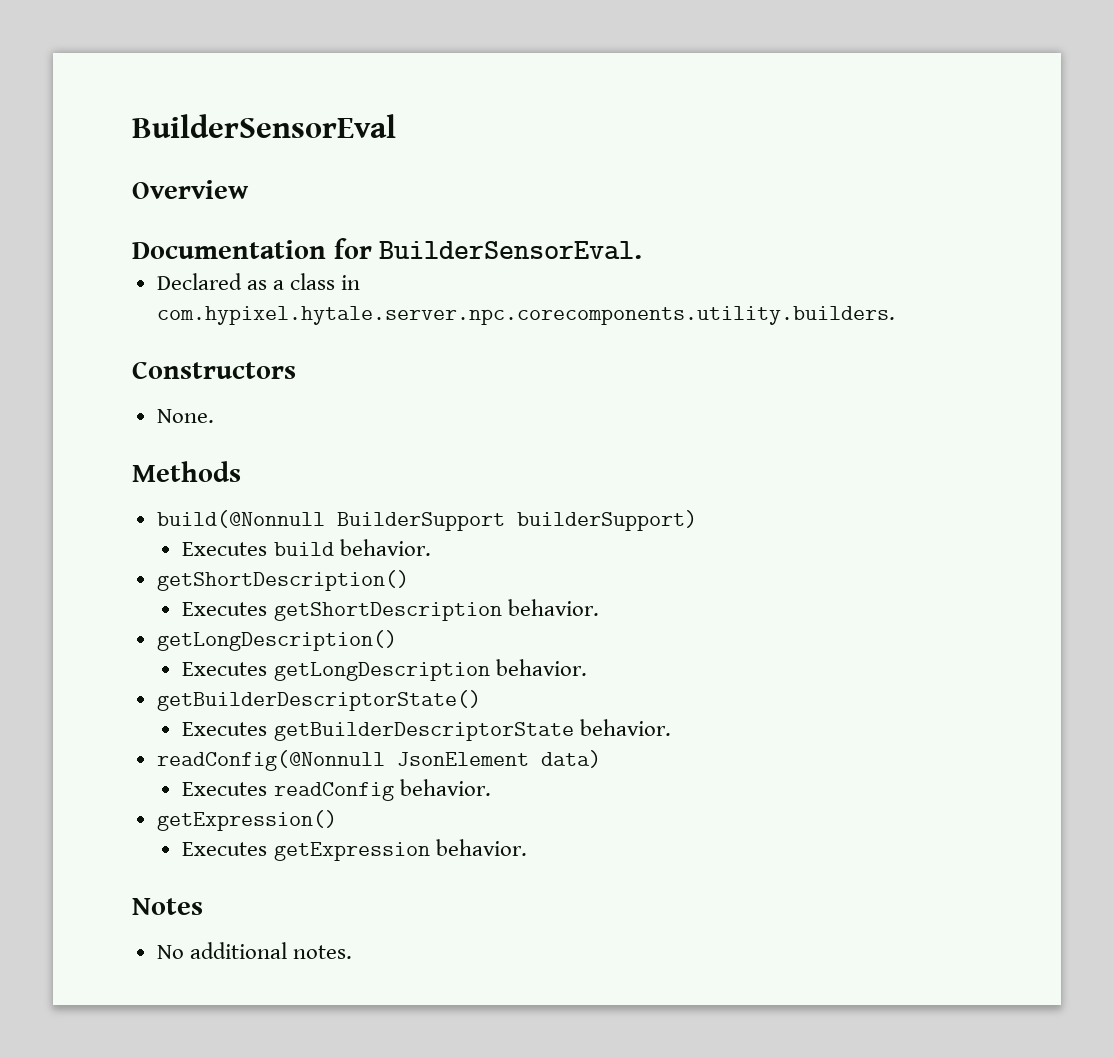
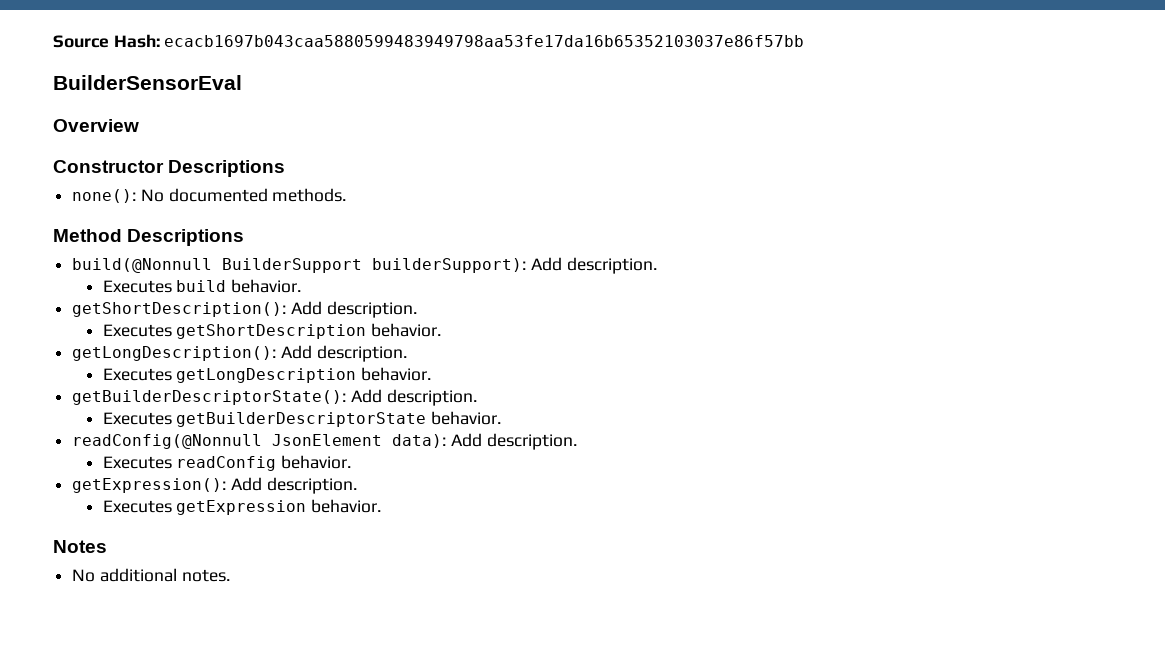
(132, 126) none -> [53,34,805,48] Source Hash: ecacb1697b043caa5880599483949798aa53fe17da16b65352103037e86f57bb //
[132,238,643,260] [156,273,361,290] [156,306,895,325] [132,361,296,379] [156,409,214,423] [132,461,241,482] Documentation for BuilderSensorEval. // Declared as a class in com.hypixel.hytale.server.npc.corecomponents.utility.builders. // Constructors // None. // Methods -> [53,160,286,177] [72,188,347,203] [53,229,245,246] Constructor Descriptions // none(): No documented methods. // Method Descriptions
[516,510,697,531] builderSupport) -> [372,257,657,274] builderSupport): Add description.
[156,570,409,591] getShortDescription() -> [72,301,417,318] getShortDescription(): Add description.
[156,630,397,651] getLongDescription() -> [72,345,407,362] getLongDescription(): Add description.
[156,690,481,711] getBuilderDescriptorState() -> [72,389,477,406] getBuilderDescriptorState(): Add description.
[540,750,601,768] data) -> [392,433,577,450] data): Add description.
[156,810,337,831] getExpression() -> [72,477,357,494] getExpression(): Add description.

